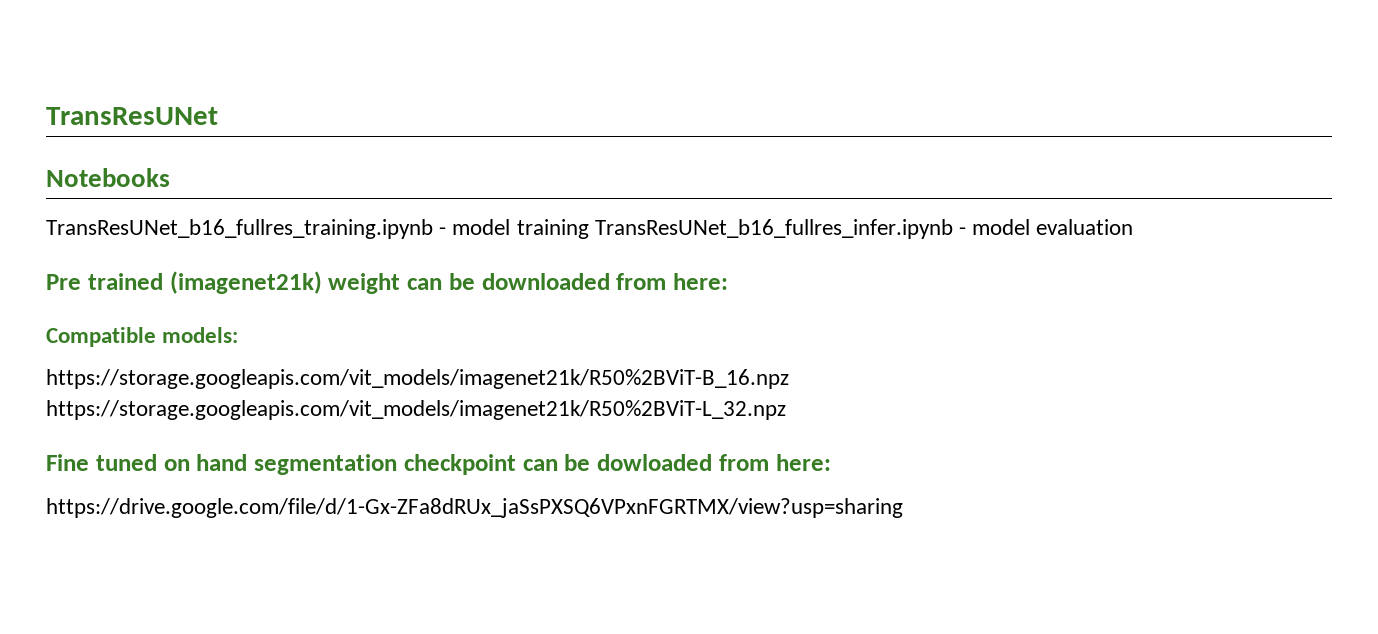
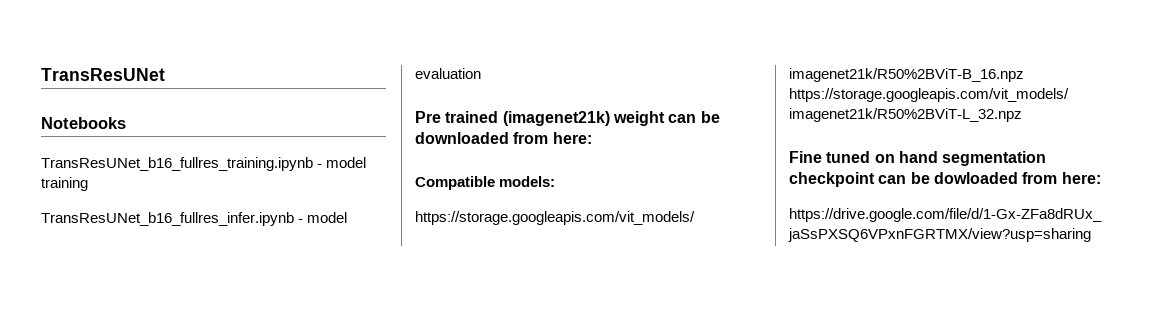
(589, 229) none -> (88, 184) //

